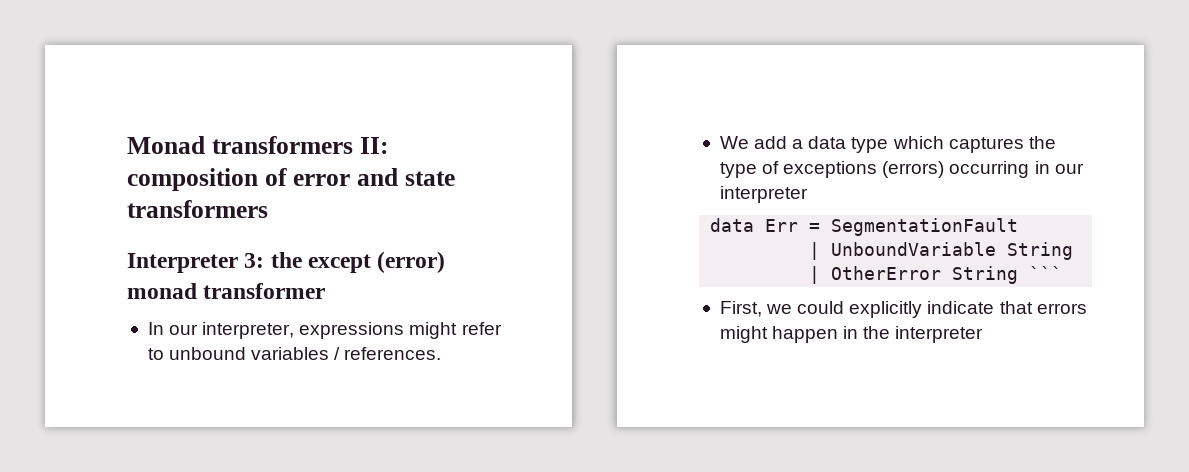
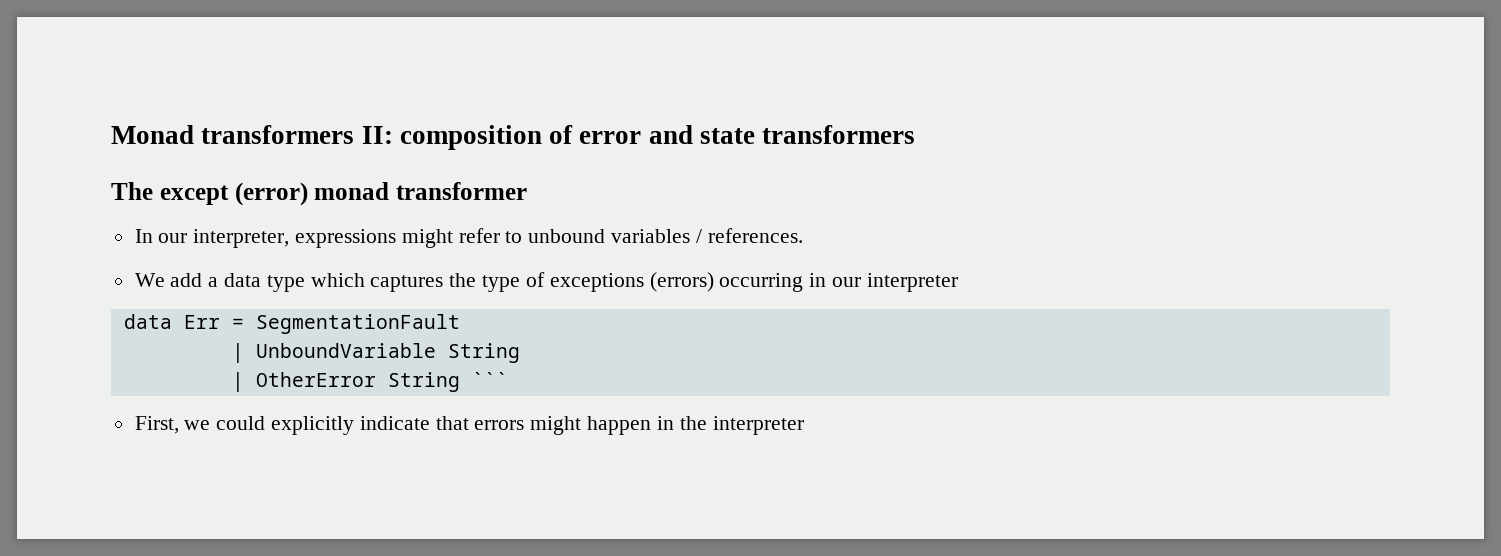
[127,252,302,273] Interpreter 3: the -> [111,182,153,200] The

